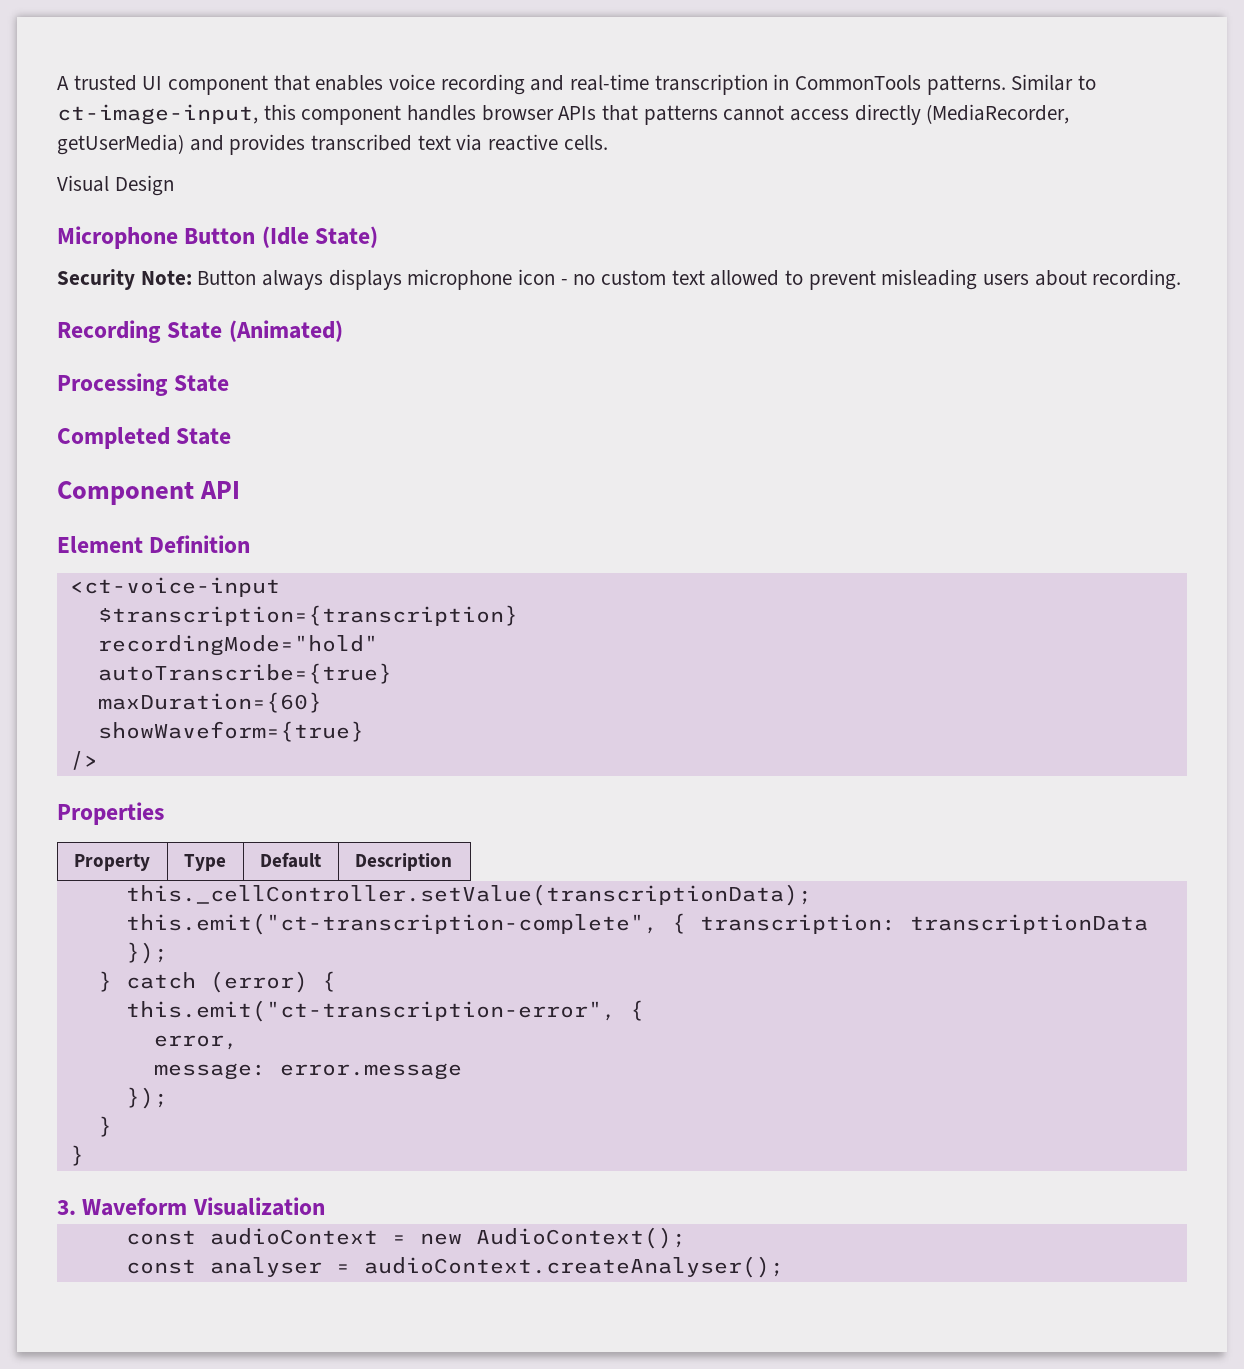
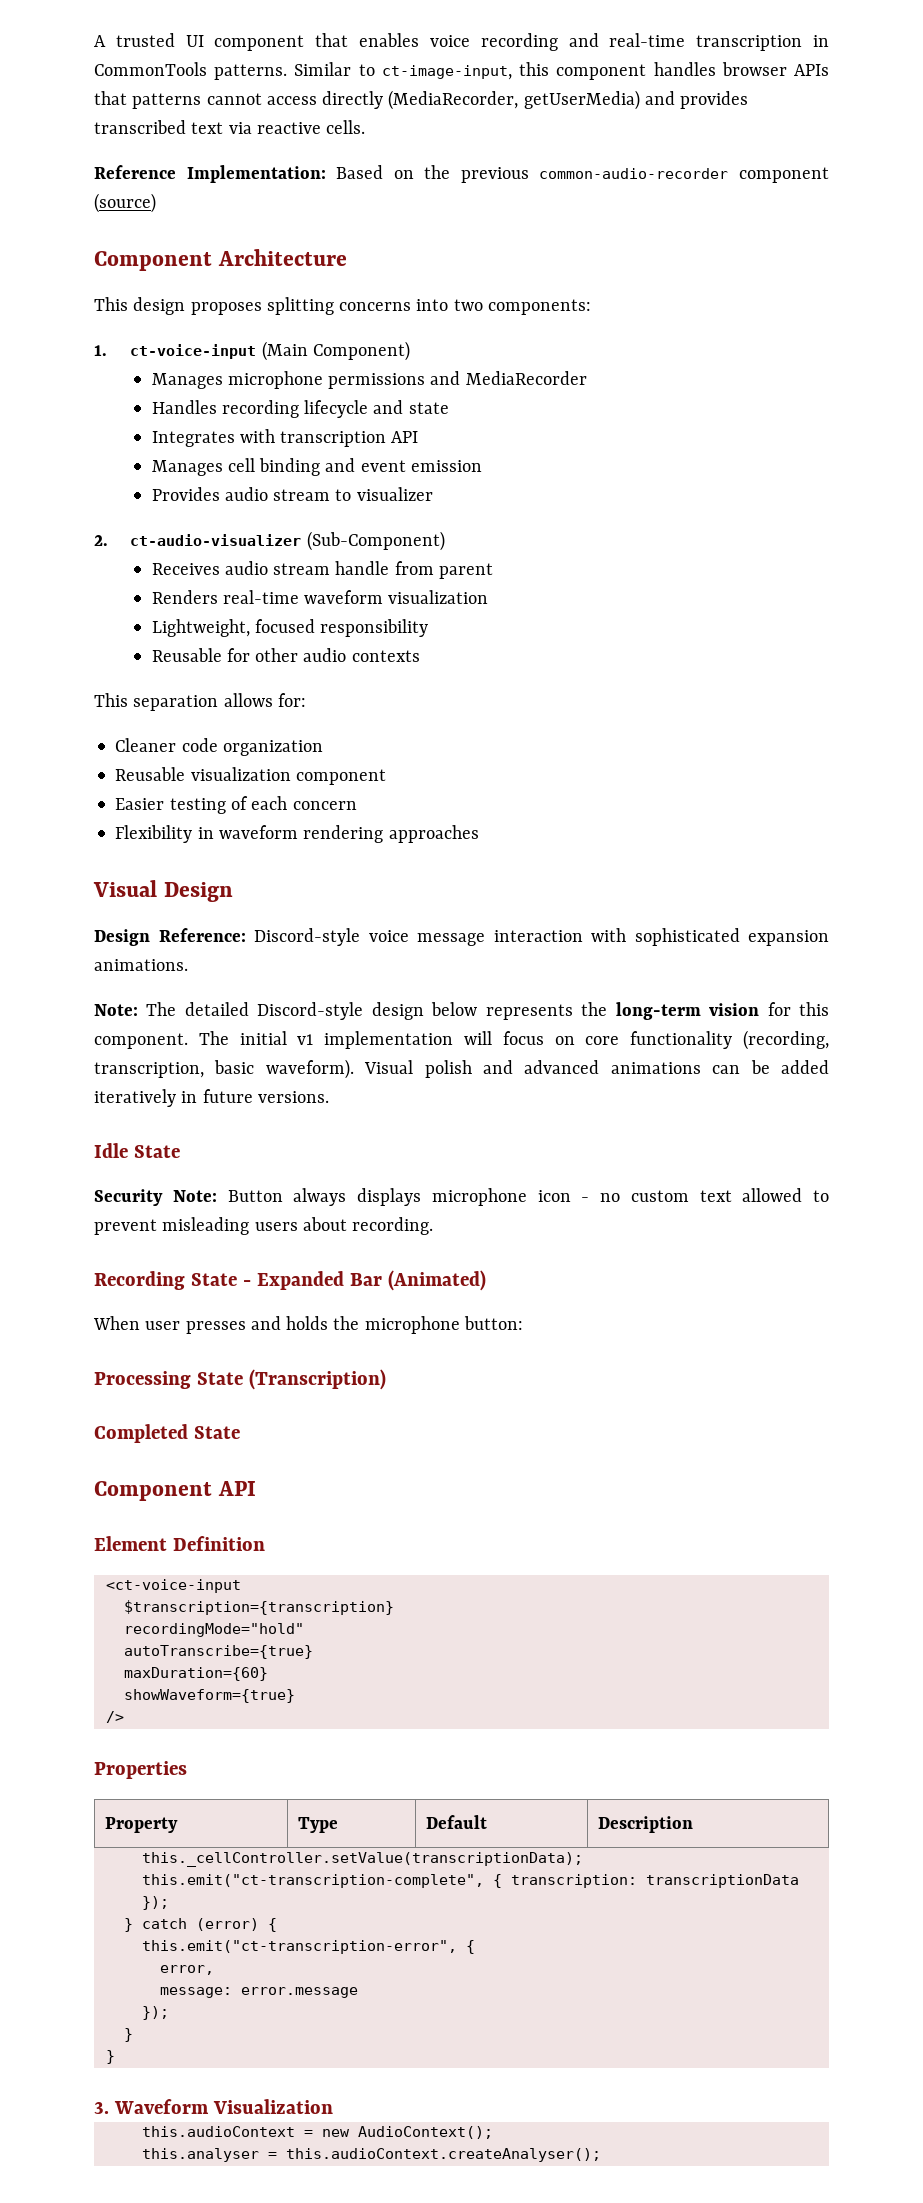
[57,175,174,196] [57,226,379,249] Visual Design // Microphone Button (Idle State) -> [94,165,829,183] [94,193,156,213] [94,249,347,271] [94,297,591,315] [94,341,410,361] [151,371,587,389] [151,400,449,418] [151,429,419,447] [151,458,483,476] [151,487,433,501] [94,531,445,551] [151,561,494,579] [151,590,489,604] [151,619,429,637] [151,648,420,662] [94,693,306,711] [115,738,323,756] [115,767,386,785] [115,796,357,814] [115,825,479,843] [93,880,233,902] [94,928,829,946] [94,959,188,971] [94,1002,830,1020] [94,1030,829,1050] [94,1059,829,1079] [94,1089,329,1107] [94,1143,180,1158] Reference Implementation: Based on the previous common-audio-recorder component (source) // Component Architecture // This design proposes splitting concerns into two components: // 1. ct-voice-input (Main Component) // Manages microphone permissions and MediaRecorder // Handles recording lifecycle and state // Integrates with transcription API // Manages cell binding and event emission // Provides audio stream to visualizer // 2. ct-audio-visualizer (Sub-Component) // Receives audio stream handle from parent // Renders real-time waveform visualization // Lightweight, focused responsibility // Reusable for other audio contexts // This separation allows for: // Cleaner code organization // Reusable visualization component // Easier testing of each concern // Flexibility in waveform rendering approaches // Visual Design // Design Reference: Discord-style voice message interaction with sophisticated expansion animations. // Note: The detailed Discord-style design below represents the long-term vision for this component. The initial v1 implementation will focus on core functionality (recording, transcription, basic waveform). Visual polish and advanced animations can be added iteratively in future versions. // Idle State
[228,320,343,342] (Animated) -> [242,1270,486,1291] [93,1316,523,1334] - Expanded Bar (Animated) // When user presses and holds the microphone button:
(230, 383) none -> [248,1369,386,1390] (Transcription)
[125,1228,378,1245] const audioContext -> [141,2126,295,2137] this.audioContext
[125,1256,784,1278] const analyser = audioContext.createAnalyser(); -> [141,2148,601,2162] this.analyser = this.audioContext.createAnalyser();

